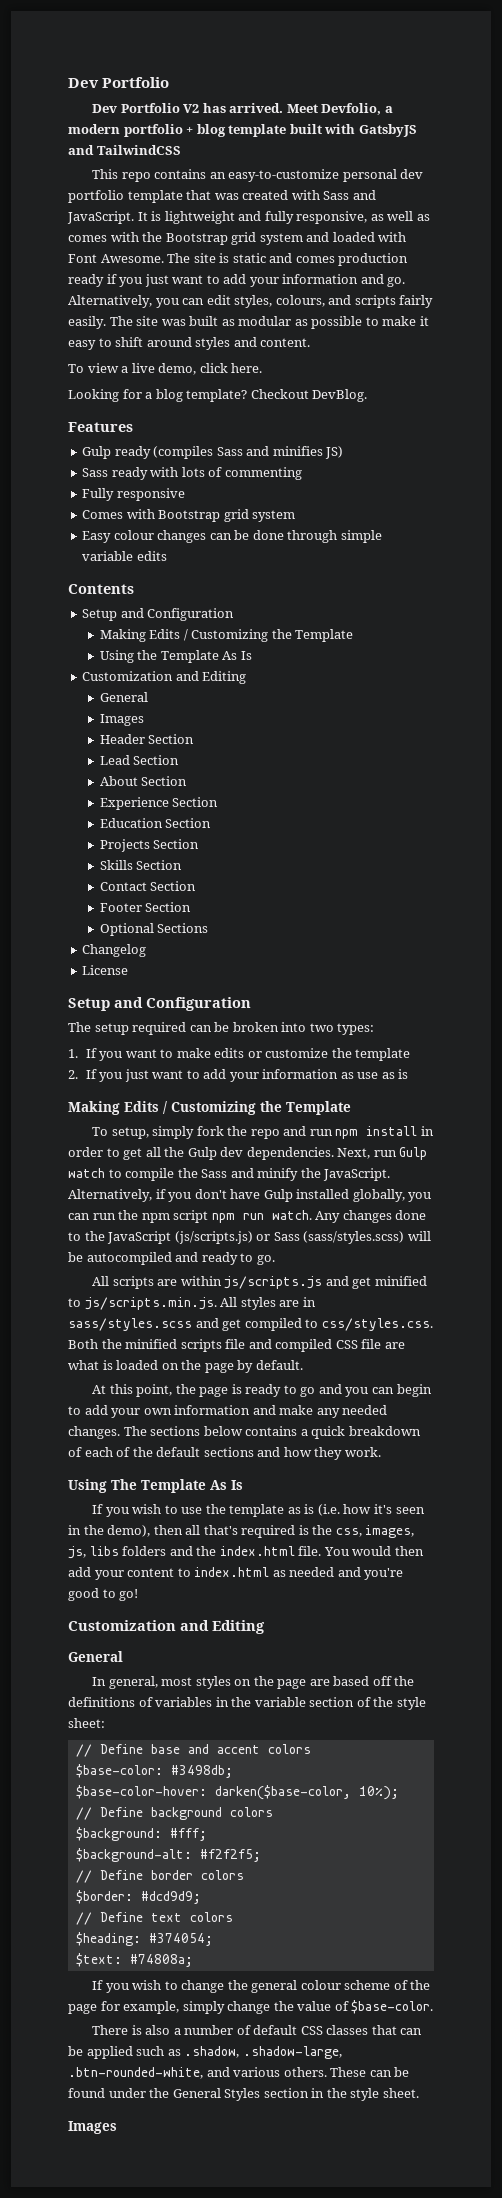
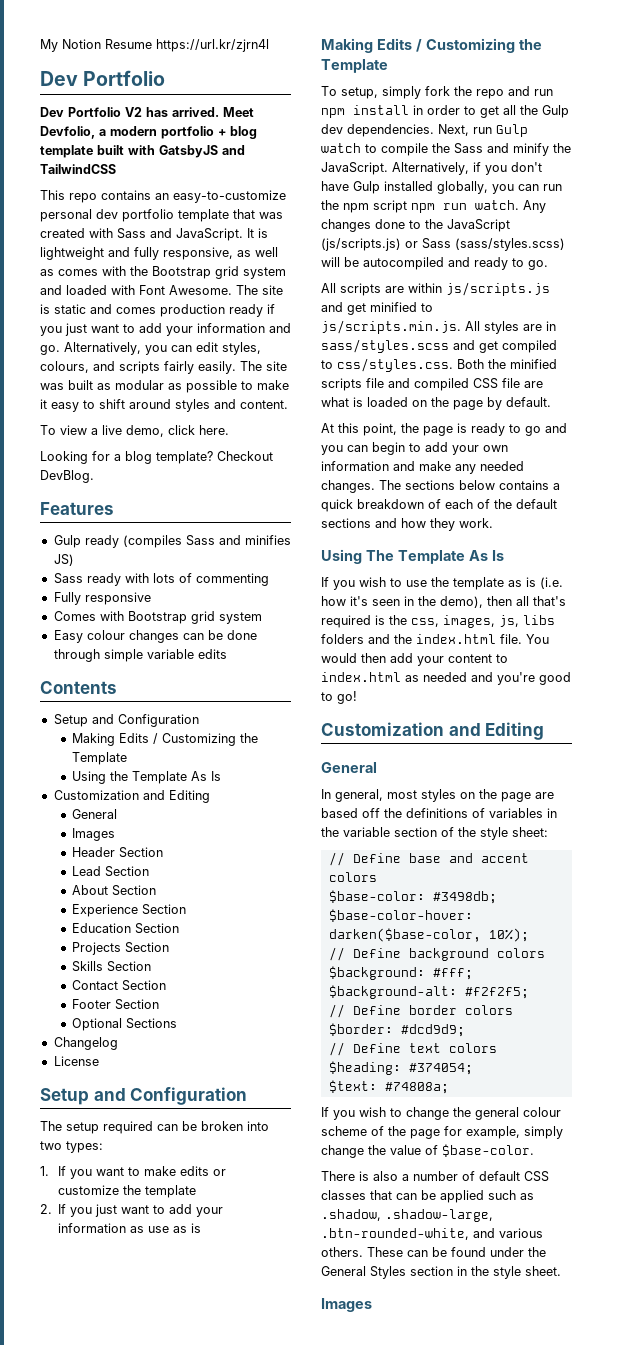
(68, 83) none -> [40,39,269,52] My Notion Resume https://url.kr/zjrn4l //

